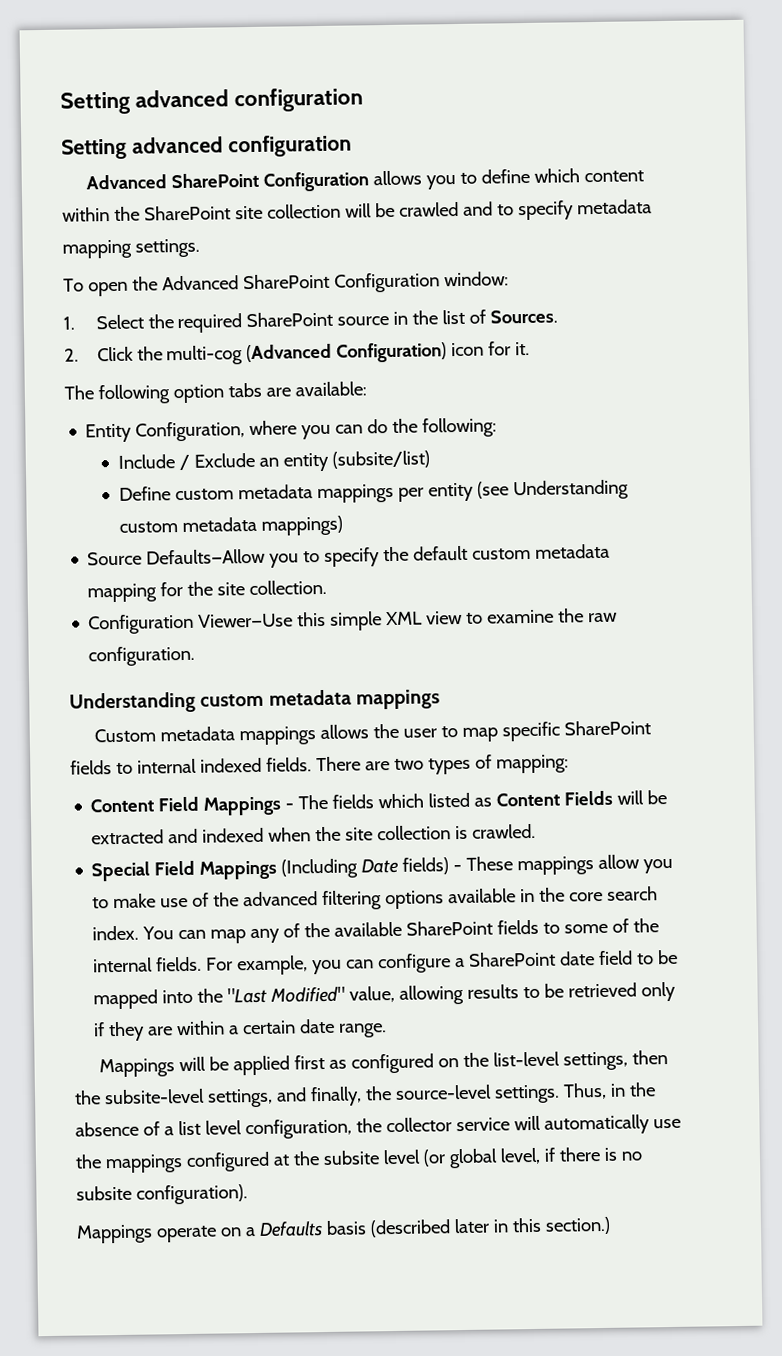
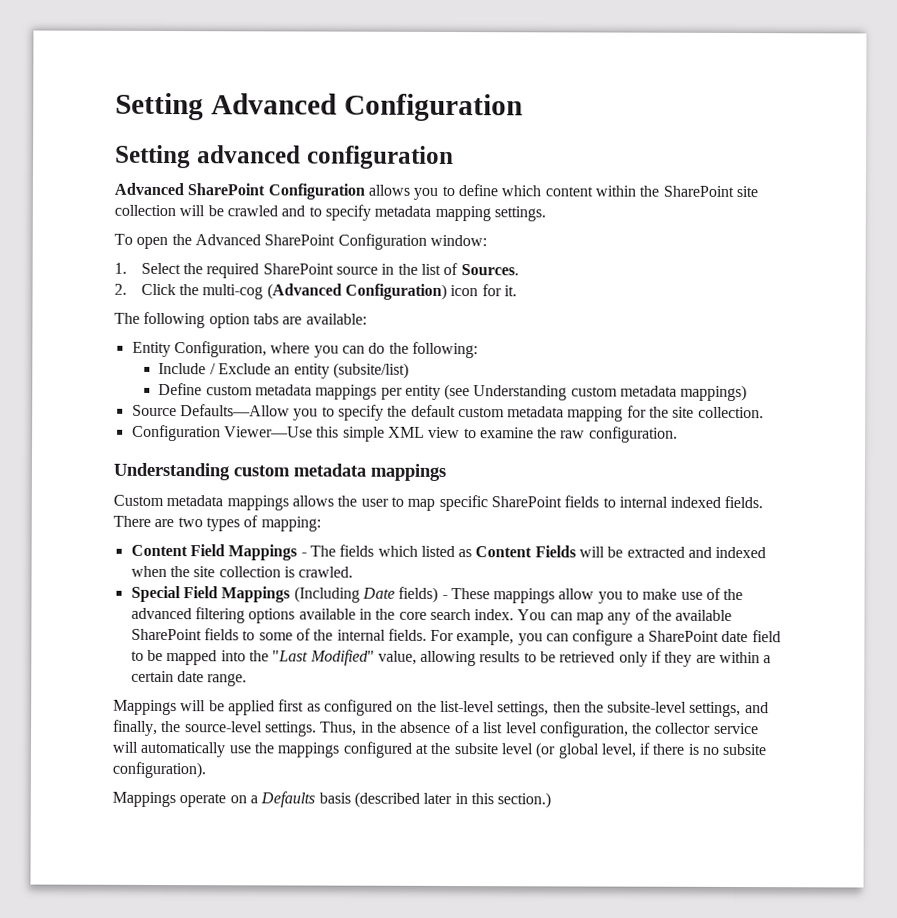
[60,87,364,115] Setting advanced configuration -> [115,92,523,122] Setting Advanced Configuration

